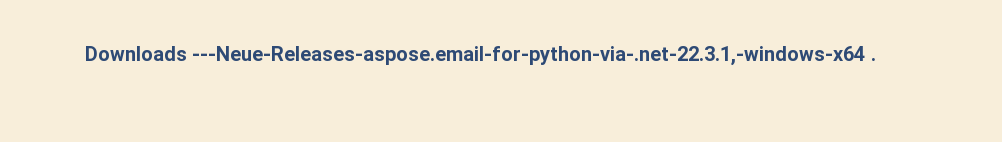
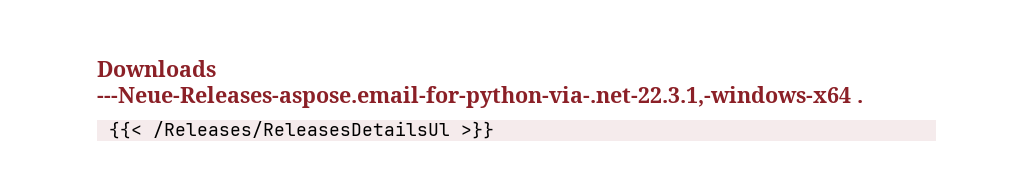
(876, 59) none -> [108,121,494,139] // {{< /Releases/ReleasesDetailsUl >}}

